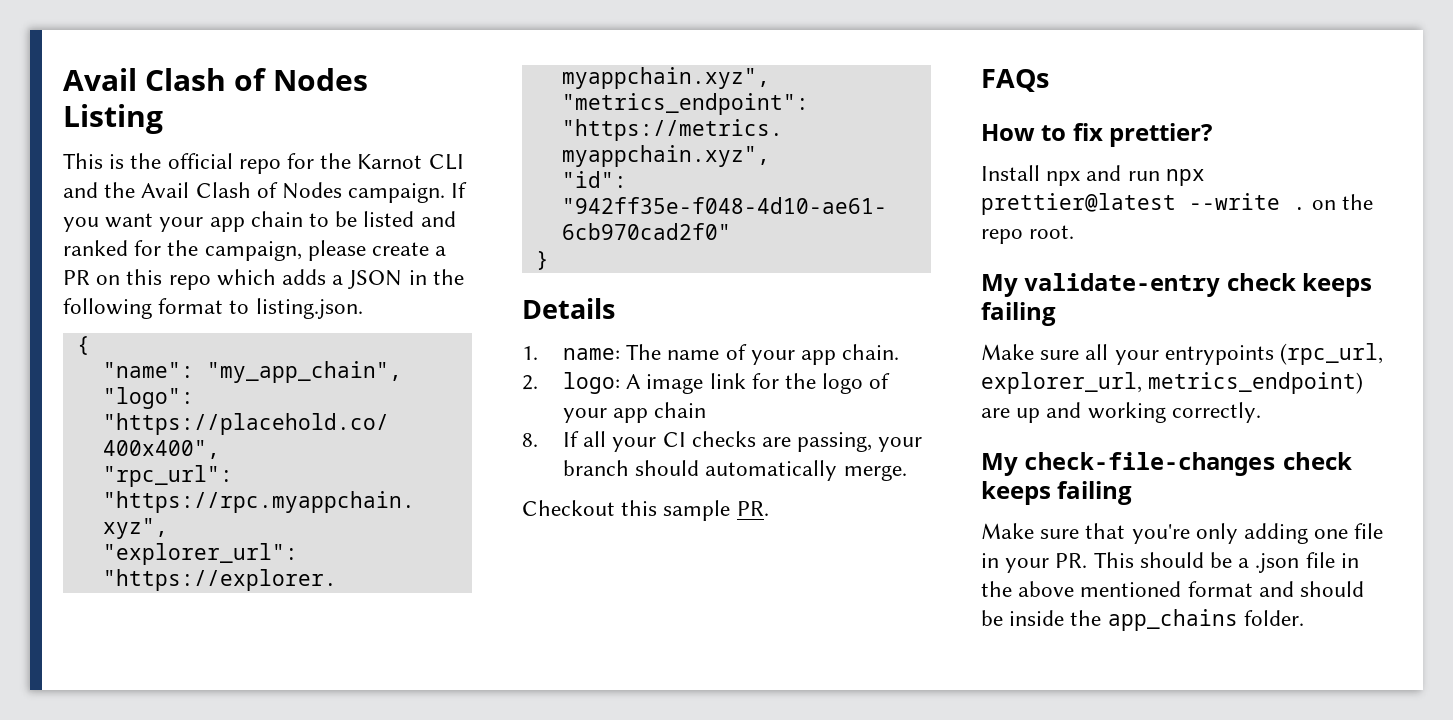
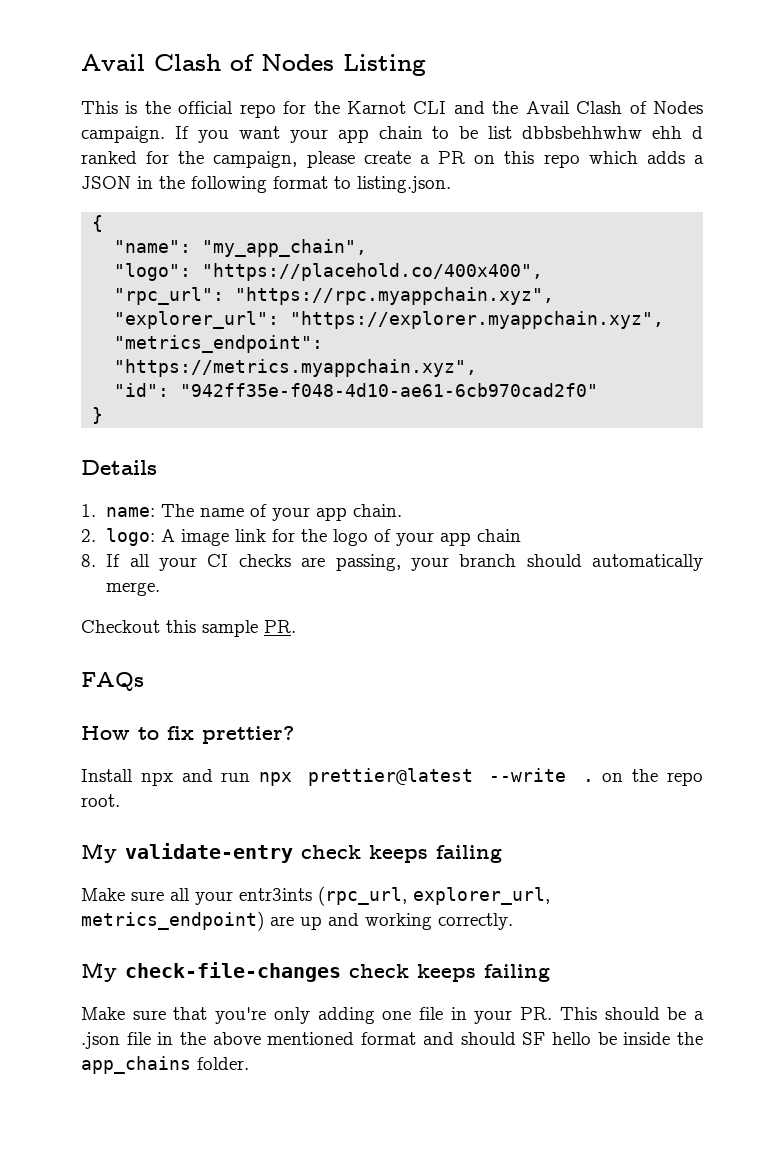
[363,211,456,227] listed and -> [488,126,703,139] list dbbsbehhwhw ehh d
[1164,345,1274,365] entrypoints -> [239,888,312,901] entr3ints
(1365, 589) none -> [522,1032,591,1045] SF hello

